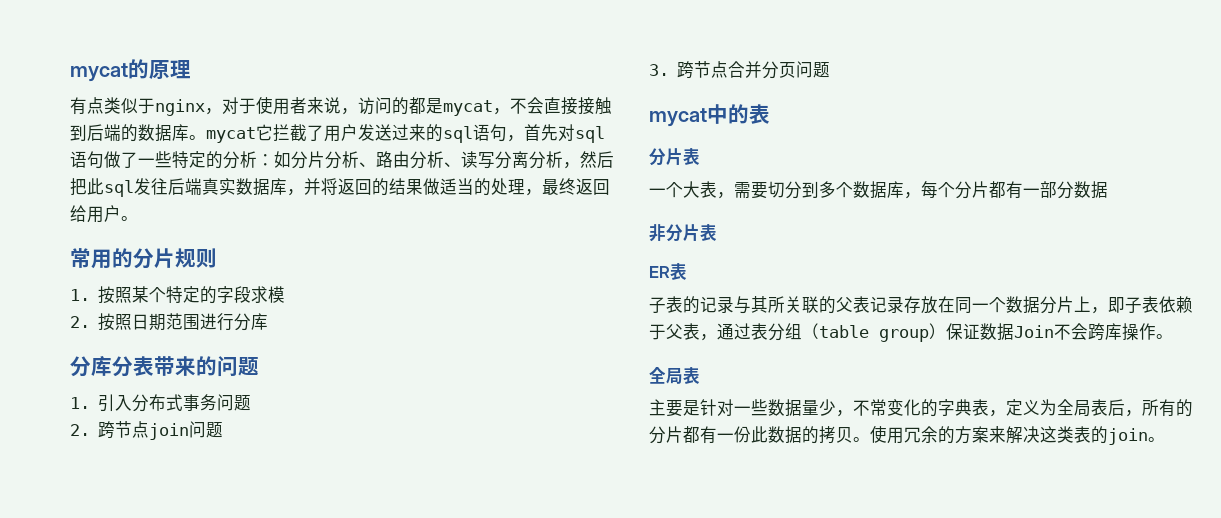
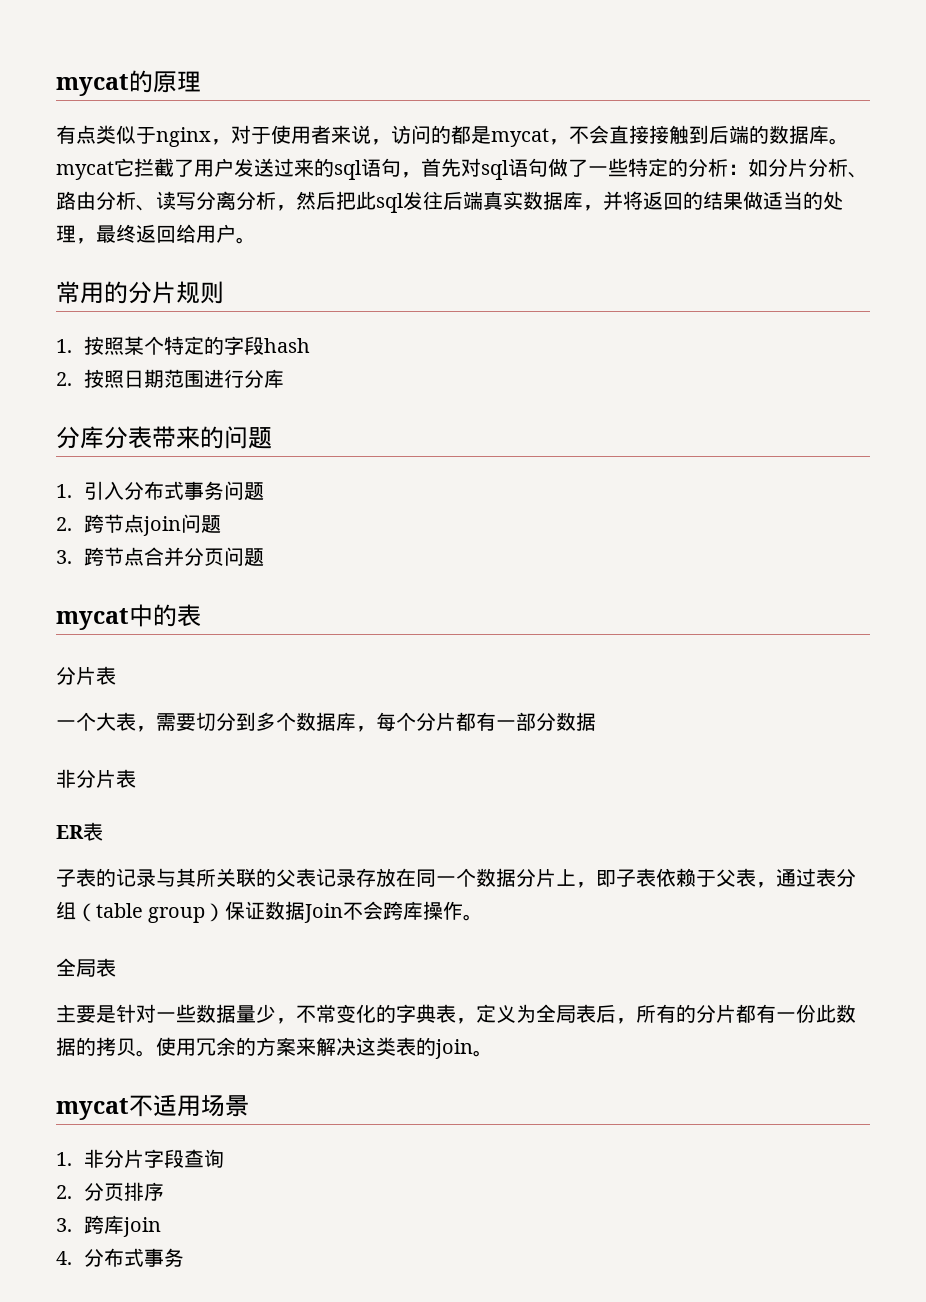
[251,286,286,303] 求模 -> [264,338,311,353] hash
(1165, 439) none -> [56,1094,249,1120] [56,1149,225,1168] [56,1182,165,1201] [56,1215,162,1237] [56,1248,185,1267] // mycat不适用场景 // 1.非分片字段查询 // 2.分页排序 // 3.跨库join // 4.分布式事务

